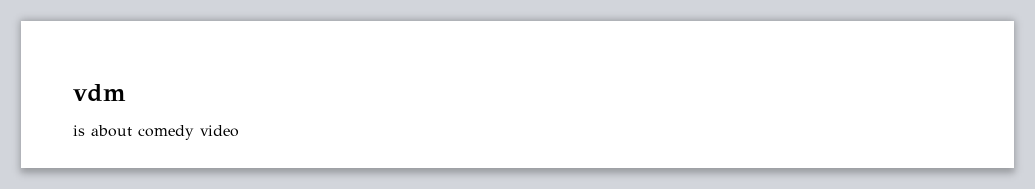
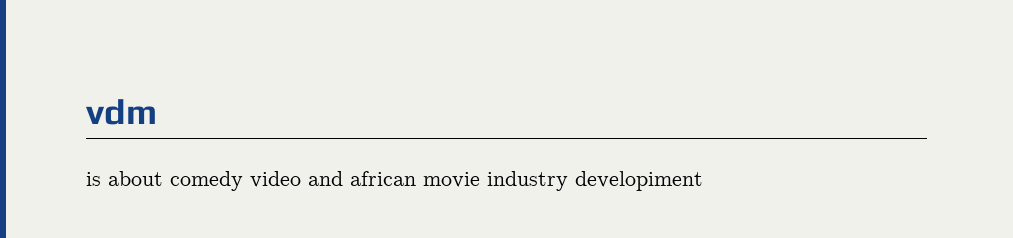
(239, 131) none -> [308,171,703,191] and african movie industry developiment

